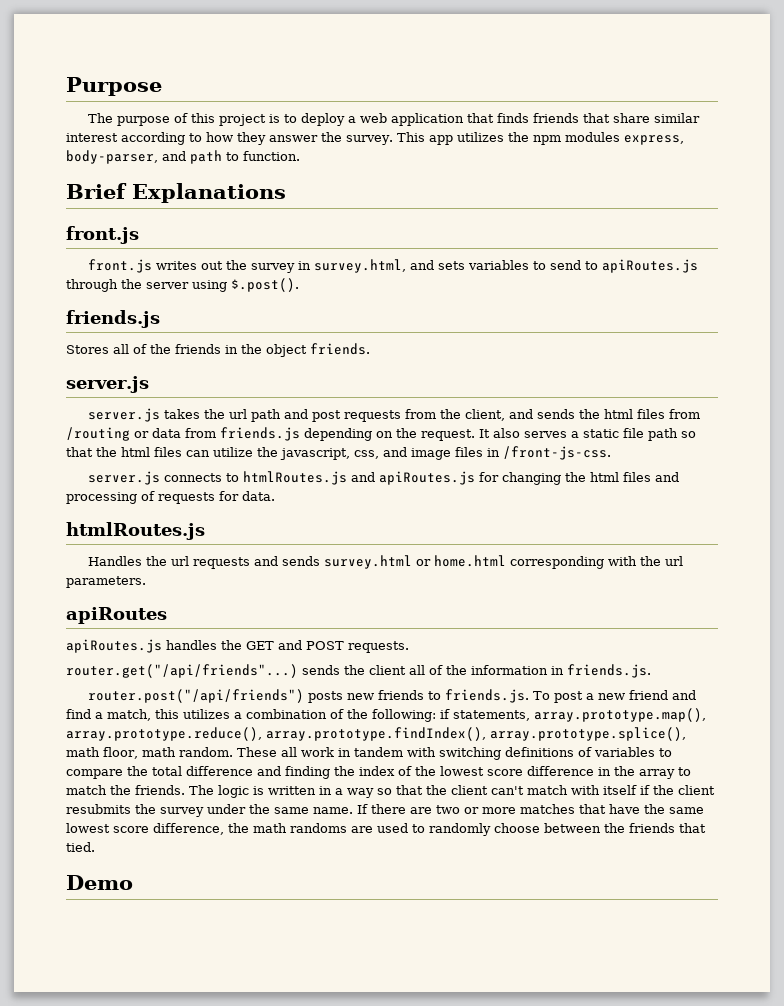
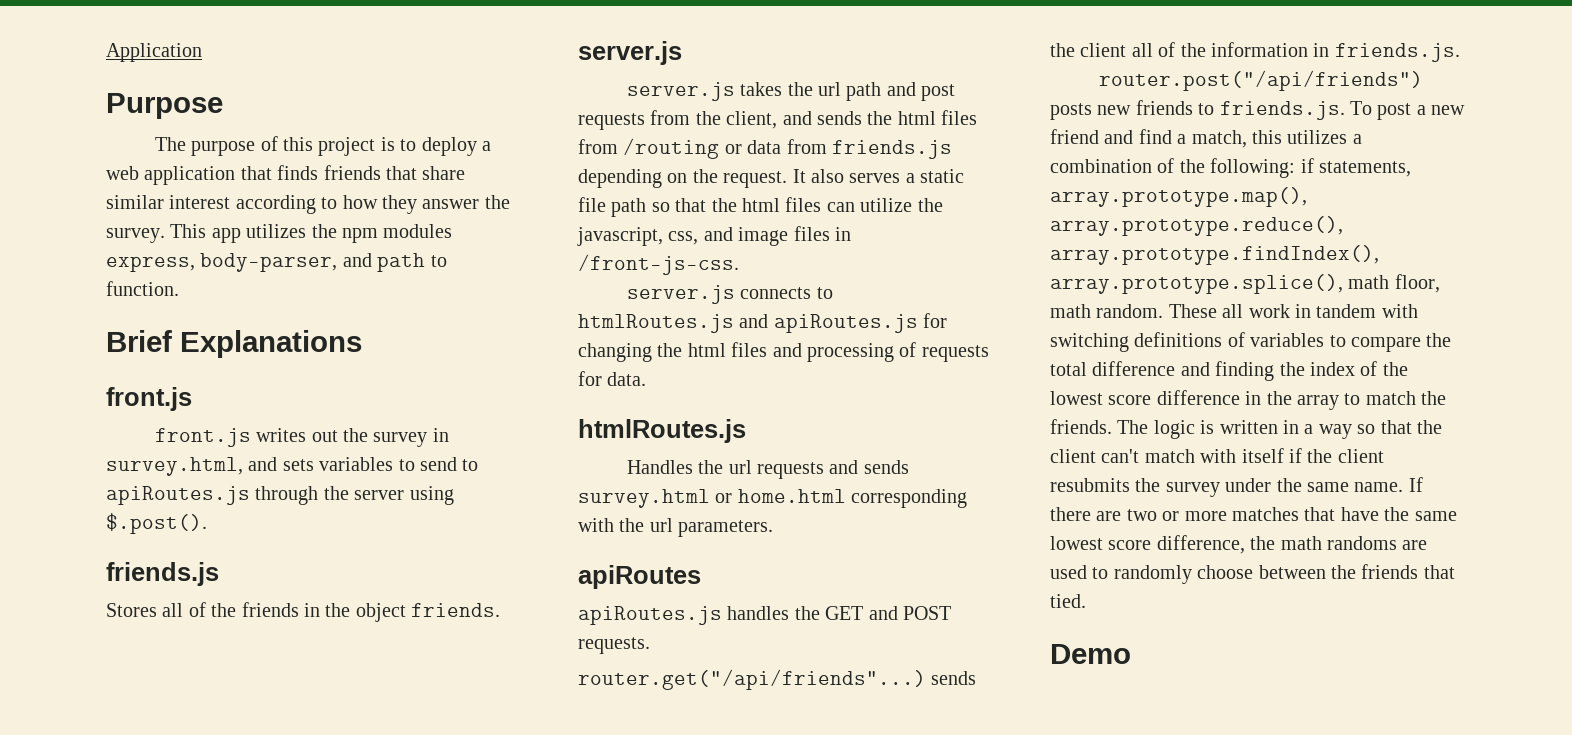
(66, 86) none -> [106,43,202,62] Application //

